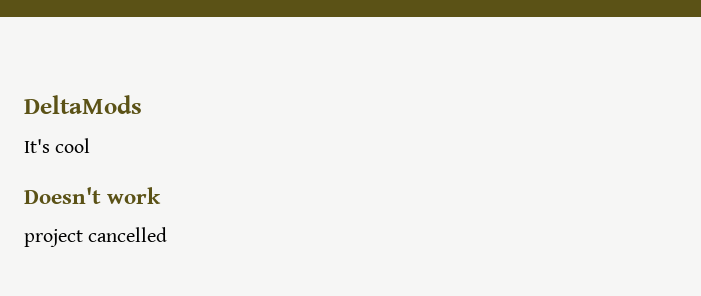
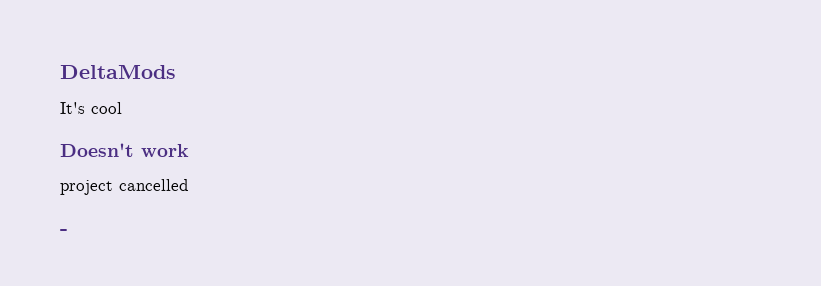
(168, 234) none -> [60,229,68,235] // -

